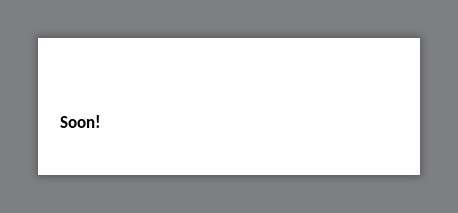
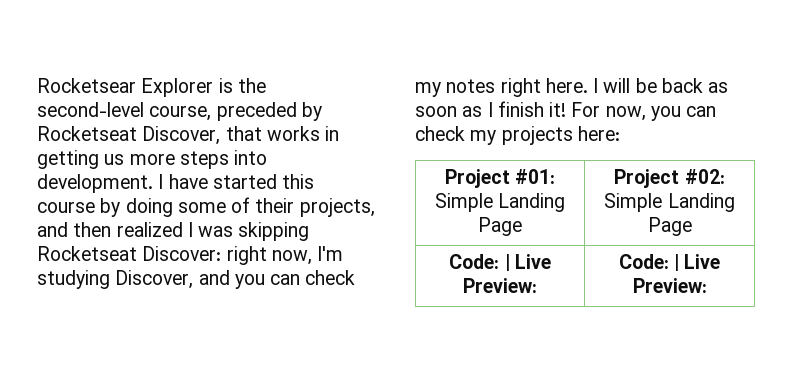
[60,115,101,128] Soon! -> [37,78,266,97] [37,102,322,121] [37,126,340,145] [37,150,268,169] [37,174,315,193] [37,197,375,217] [37,222,310,241] [37,246,344,265] [37,270,356,289] [415,78,729,97] [415,101,717,121] [415,126,620,145] [444,169,556,188] [434,193,566,212] [478,217,522,236] [614,169,725,188] [604,193,735,212] [647,217,692,236] [449,254,551,271] [463,278,537,293] [618,254,721,271] [632,278,707,293] Rocketsear Explorer is the second-level course, preceded by Rocketseat Discover, that works in getting us more steps into development. I have started this course by doing some of their projects, and then realized I was skipping Rocketseat Discover: right now, I'm studying Discover, and you can check my notes right here. I will be back as soon as I finish it! For now, you can check my projects here: // Project #01: Simple Landing Page | Project #02: Simple Landing Page // Code: | Live Preview: | Code: | Live Preview:

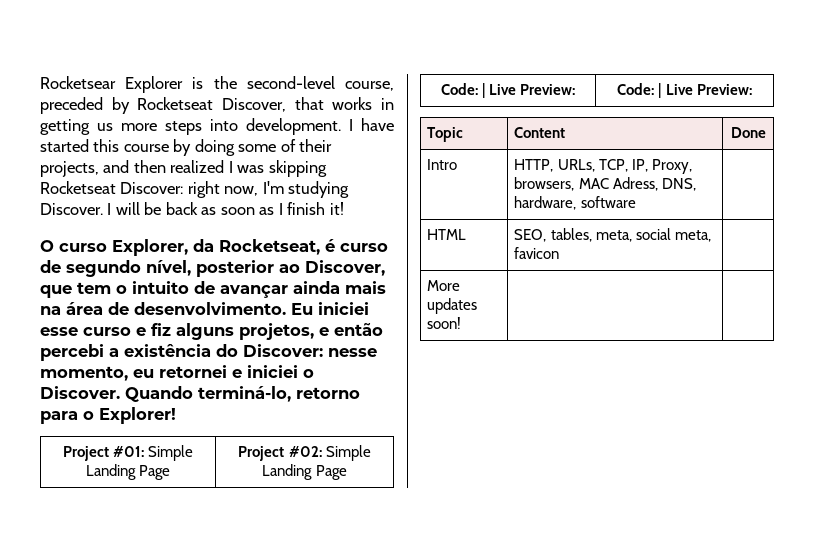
[115,270,356,289] [415,78,588,97] Discover, and you can check my notes right here. -> [40,203,103,215] Discover.
[571,102,717,121] [415,126,620,145] For now, you can check my projects here: -> [40,239,388,256] [40,260,385,277] [40,281,386,298] [40,302,369,315] [40,323,383,340] [40,344,377,361] [40,365,314,381] [40,386,360,402] [40,407,176,424] // O curso Explorer, da Rocketseat, é curso de segundo nível, posterior ao Discover, que tem o intuito de avançar ainda mais na área de desenvolvimento. Eu iniciei esse curso e fiz alguns projetos, e então percebi a existência do Discover: nesse momento, eu retornei e iniciei o Discover. Quando terminá-lo, retorno para o Explorer!
(707, 285) none -> [427,127,464,142] [514,127,566,138] [730,127,766,138] [427,159,458,170] [514,159,692,174] [514,177,696,191] [514,196,636,210] [427,229,467,240] [514,228,711,242] [514,247,560,259] [427,280,461,291] [427,298,478,314] [427,317,462,329] // Topic | Content | Done // Intro | HTTP, URLs, TCP, IP, Proxy, browsers, MAC Adress, DNS, hardware, software | // HTML | SEO, tables, meta, social meta, favicon | // More updates soon! | |

